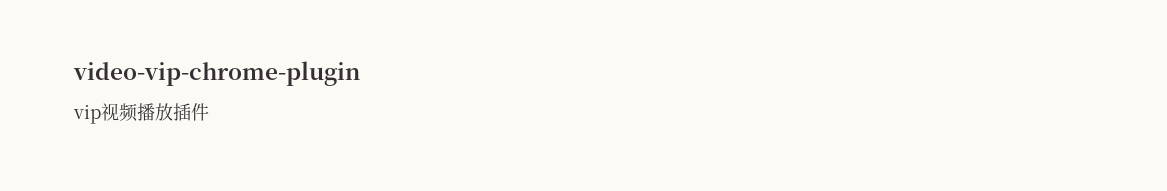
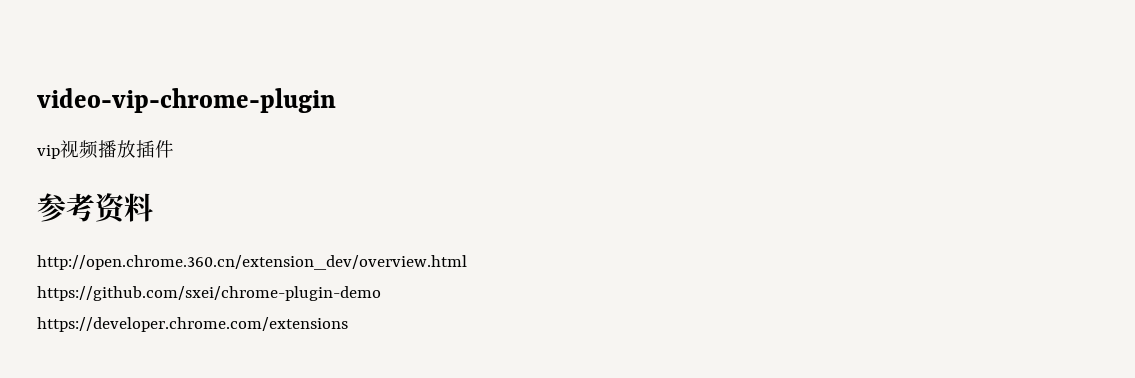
(209, 112) none -> [37,193,153,224] [37,255,467,270] [37,286,381,301] [37,317,348,332] // 参考资料 // http://open.chrome.360.cn/extension_dev/overview.html // https://github.com/sxei/chrome-plugin-demo // https://developer.chrome.com/extensions

